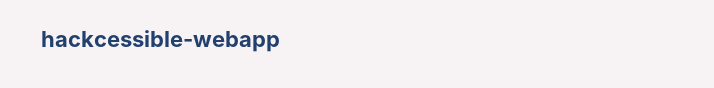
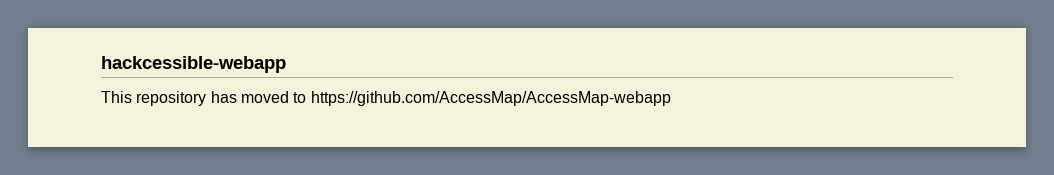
(280, 41) none -> [101,91,671,106] // This repository has moved to https://github.com/AccessMap/AccessMap-webapp

